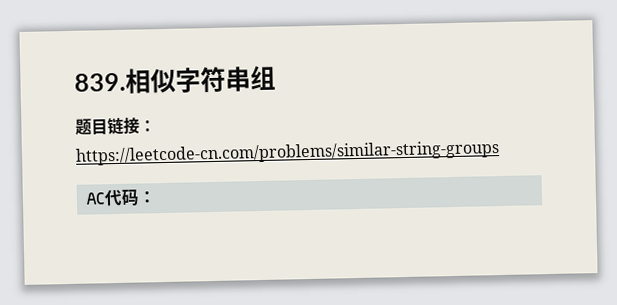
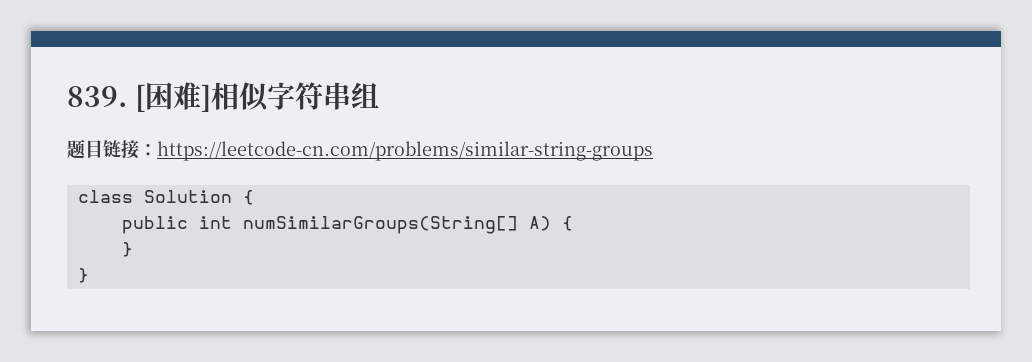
(126, 82) none -> [134,82,211,112] [困难]
[85,188,157,207] AC代码： -> [77,190,254,205] [121,216,573,234] [121,242,133,257] [77,268,89,283] class Solution { // public int numSimilarGroups(String[] A) { // } // }

